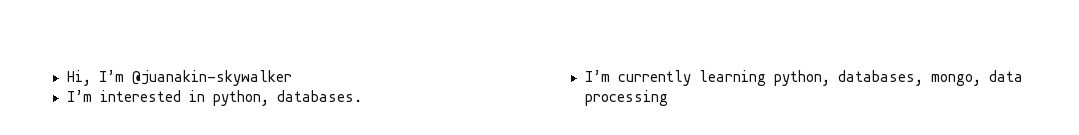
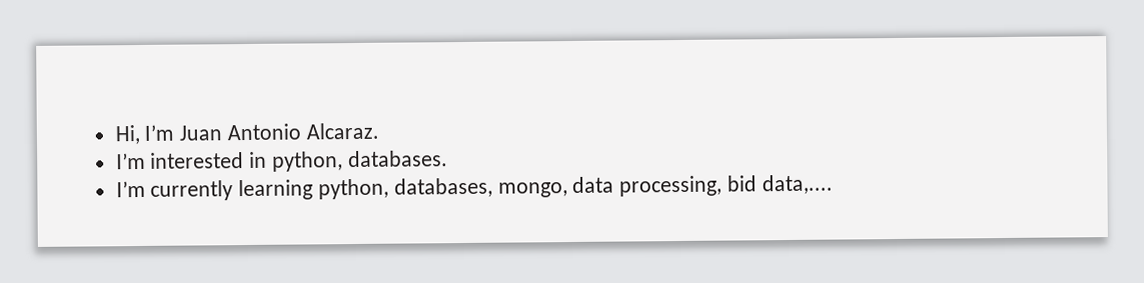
[131,70,292,86] @juanakin-skywalker -> [179,122,379,141] Juan Antonio Alcaraz.
[584,90,668,106] processing -> [619,174,833,197] processing, bid data,....

